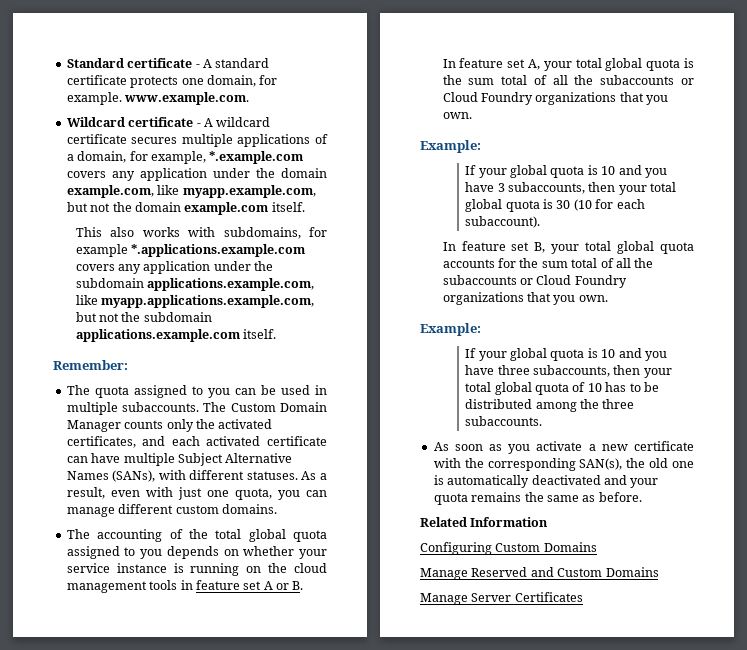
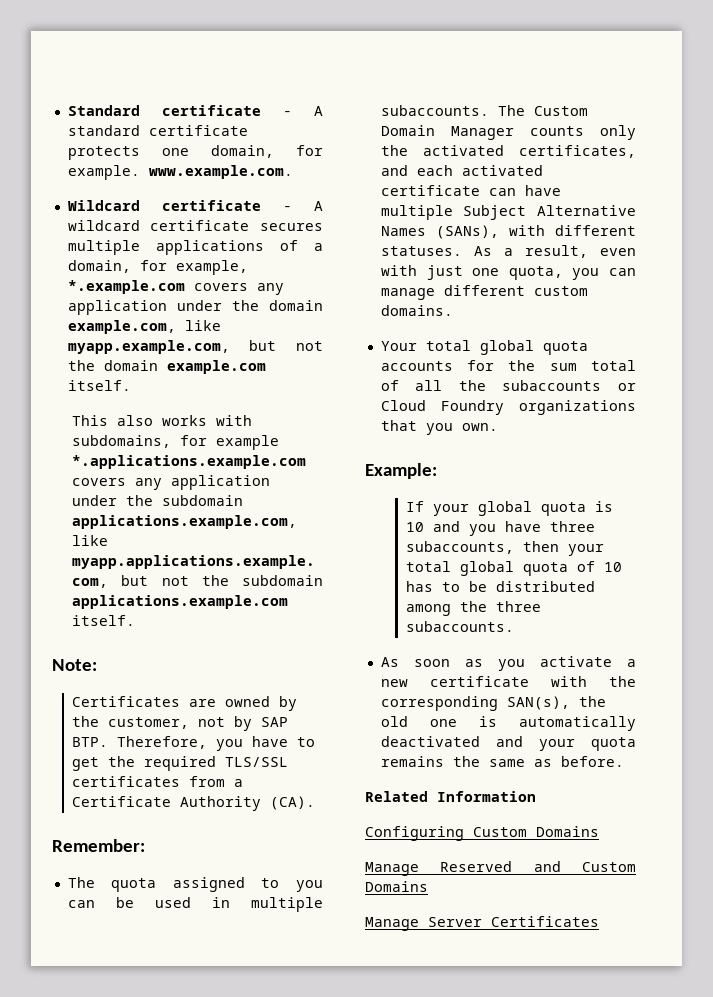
(277, 334) none -> [52,659,97,671] [72,696,298,711] [72,716,289,731] [72,736,316,751] [72,756,289,771] [72,776,244,787] [72,796,316,811] // Note: // Certificates are owned by the customer, not by SAP BTP. Therefore, you have to get the required TLS/SSL certificates from a Certificate Authority (CA).
[66,529,327,542] [66,546,327,559] [66,563,327,576] [66,580,304,593] [442,58,694,71] [442,75,694,85] [442,92,669,105] [442,112,472,119] [420,140,481,153] [465,165,667,178] [465,182,677,195] [465,199,645,212] [465,216,541,228] [442,241,580,254] The accounting of the total global quota assigned to you depends on whether your service instance is running on the cloud management tools in feature set A or B. // In feature set A, your total global quota is the sum total of all the subaccounts or Cloud Foundry organizations that you own. // Example: // If your global quota is 10 and you have 3 subaccounts, then your total global quota is 30 (10 for each subaccount). // In feature set B, your -> [380,341,417,351] Your

